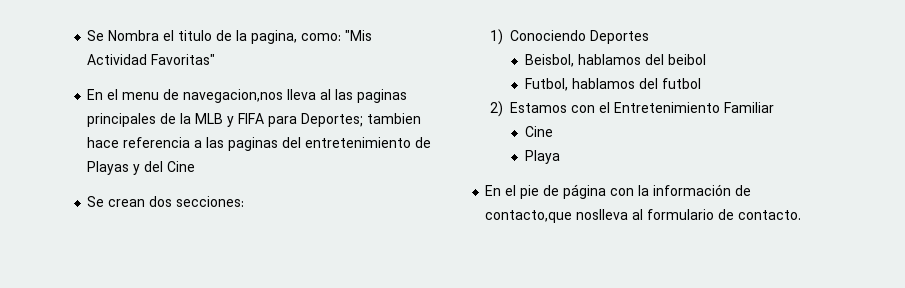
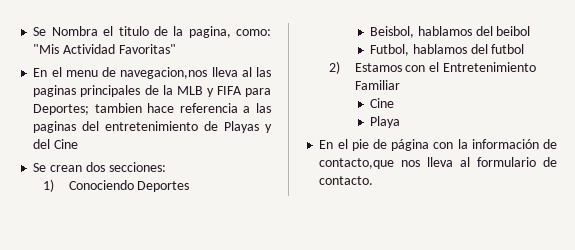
[576,209,629,220] noslleva -> [401,157,454,167] nos lleva

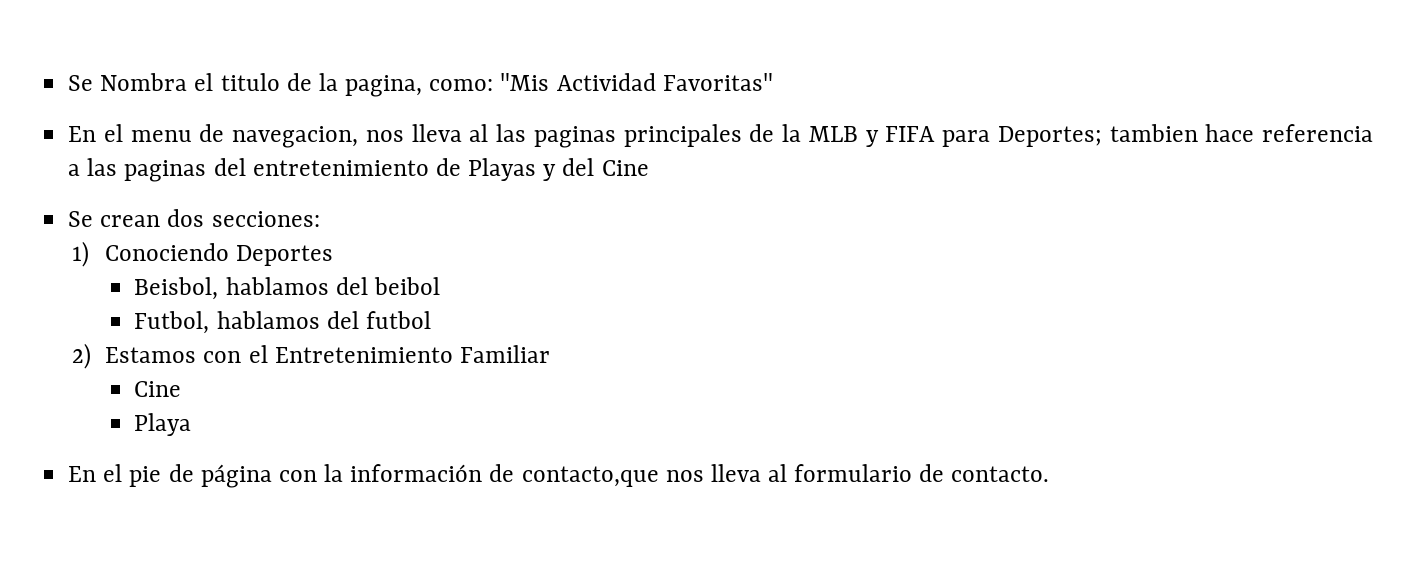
[120,67,208,79] navegacion,nos -> [232,126,404,148] navegacion, nos

